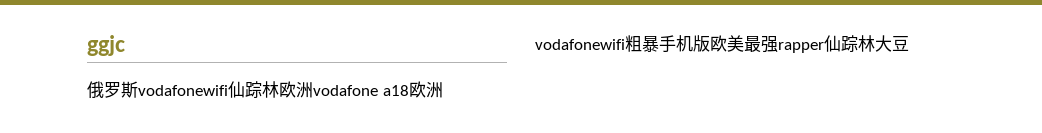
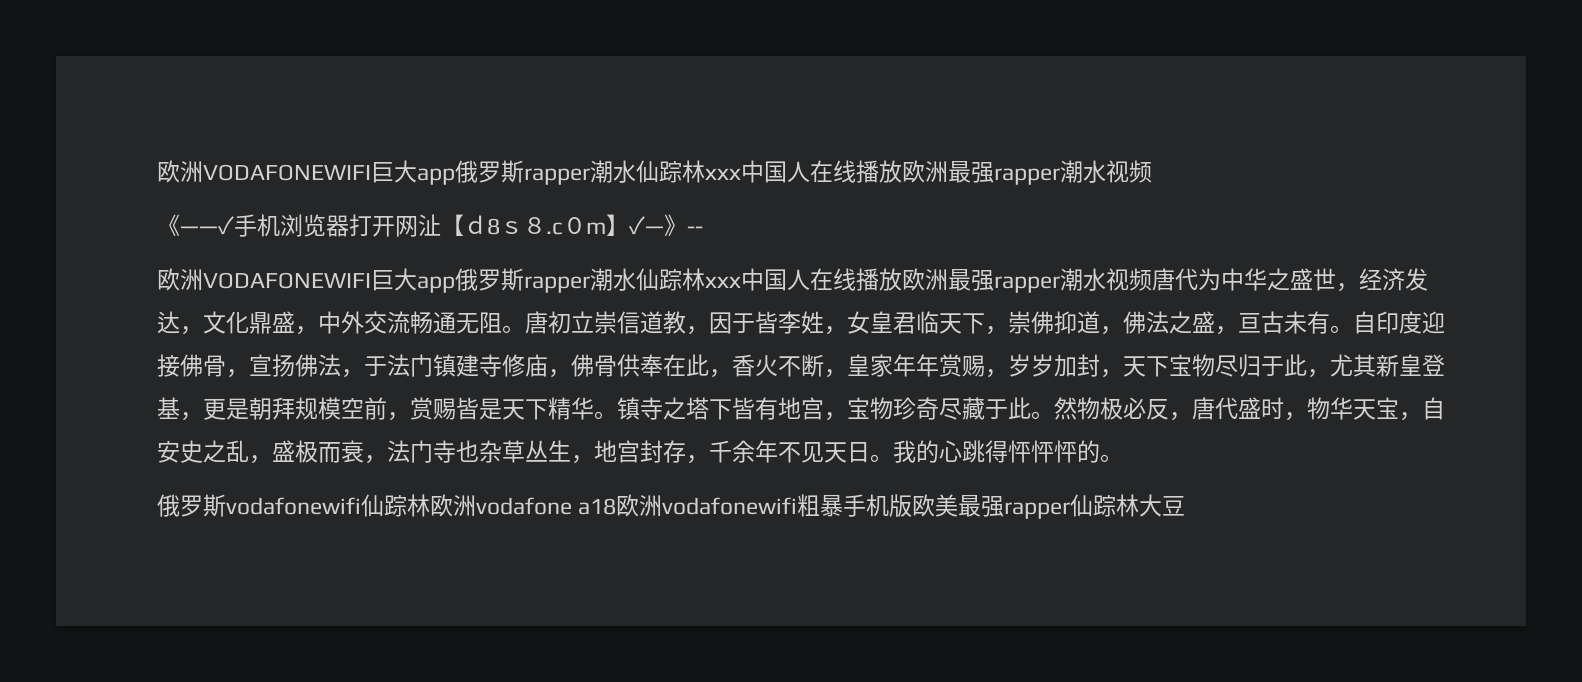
[87,35,125,56] ggjc -> [157,160,1152,185] [157,214,703,237] [157,268,1428,293] [157,311,1445,335] [157,354,1445,378] [157,397,1445,421] [157,440,1123,464] 欧洲VODAFONEWIFI巨大app俄罗斯rapper潮水仙踪林ххх中国人在线播放欧洲最强rapper潮水视频 // 《——✓手机浏览器打开网沚【ｄ8ｓ８.c０m】✓—》-- // 欧洲VODAFONEWIFI巨大app俄罗斯rapper潮水仙踪林ххх中国人在线播放欧洲最强rapper潮水视频唐代为中华之盛世，经济发达，文化鼎盛，中外交流畅通无阻。唐初立崇信道教，因于皆李姓，女皇君临天下，崇佛抑道，佛法之盛，亘古未有。自印度迎接佛骨，宣扬佛法，于法门镇建寺修庙，佛骨供奉在此，香火不断，皇家年年赏赐，岁岁加封，天下宝物尽归于此，尤其新皇登基，更是朝拜规模空前，赏赐皆是天下精华。镇寺之塔下皆有地宫，宝物珍奇尽藏于此。然物极必反，唐代盛时，物华天宝，自安史之乱，盛极而衰，法门寺也杂草丛生，地宫封存，千余年不见天日。我的心跳得怦怦怦的。

